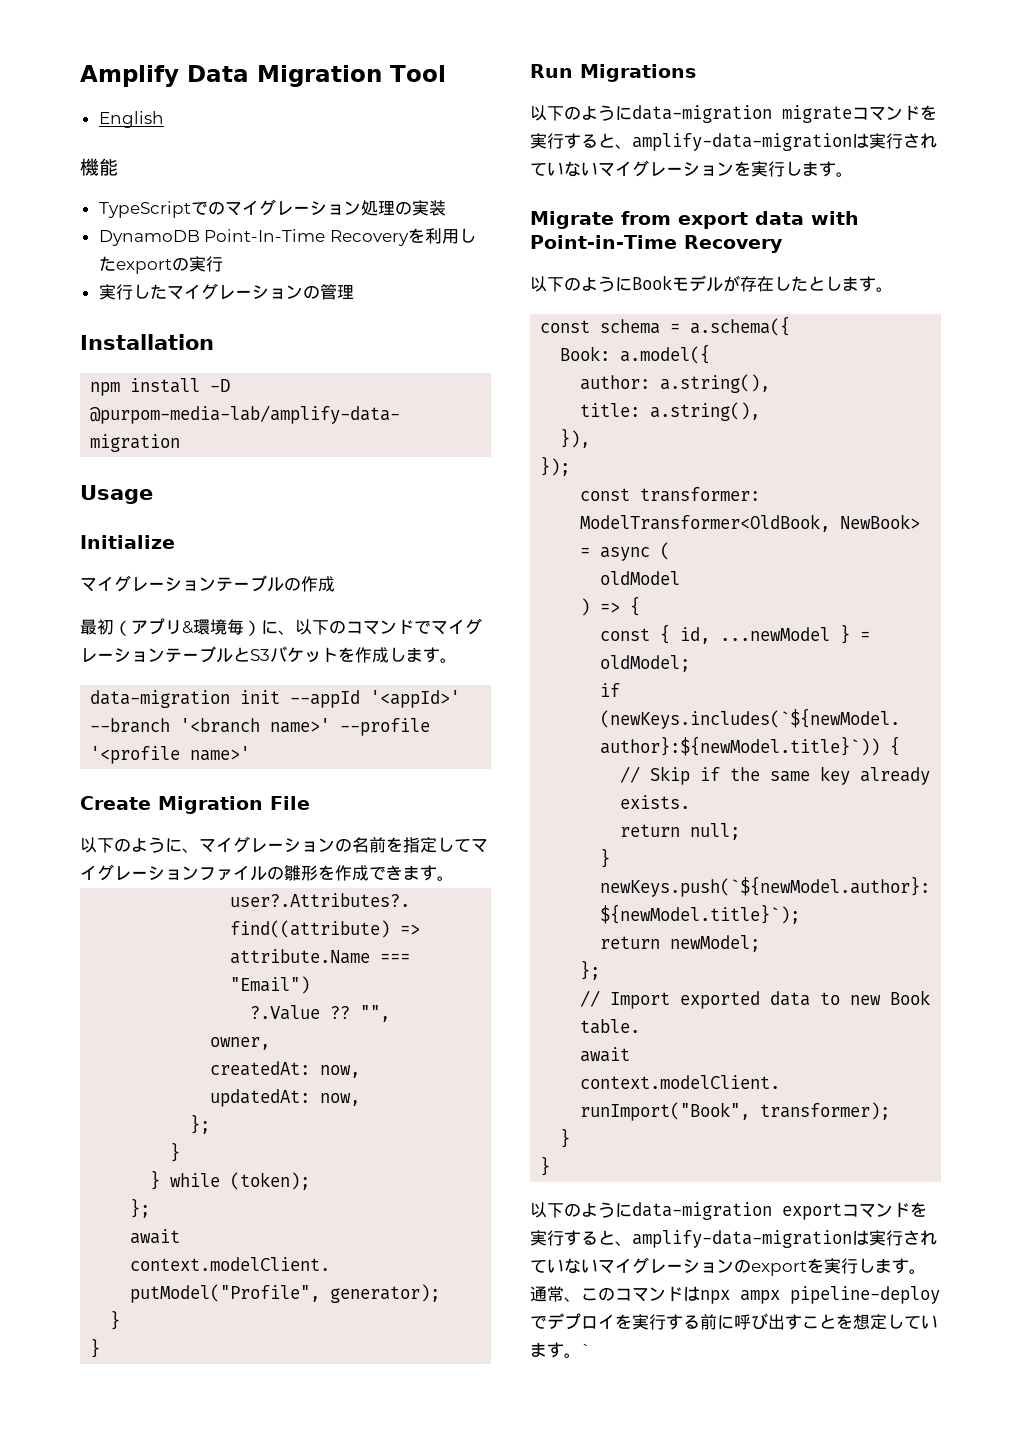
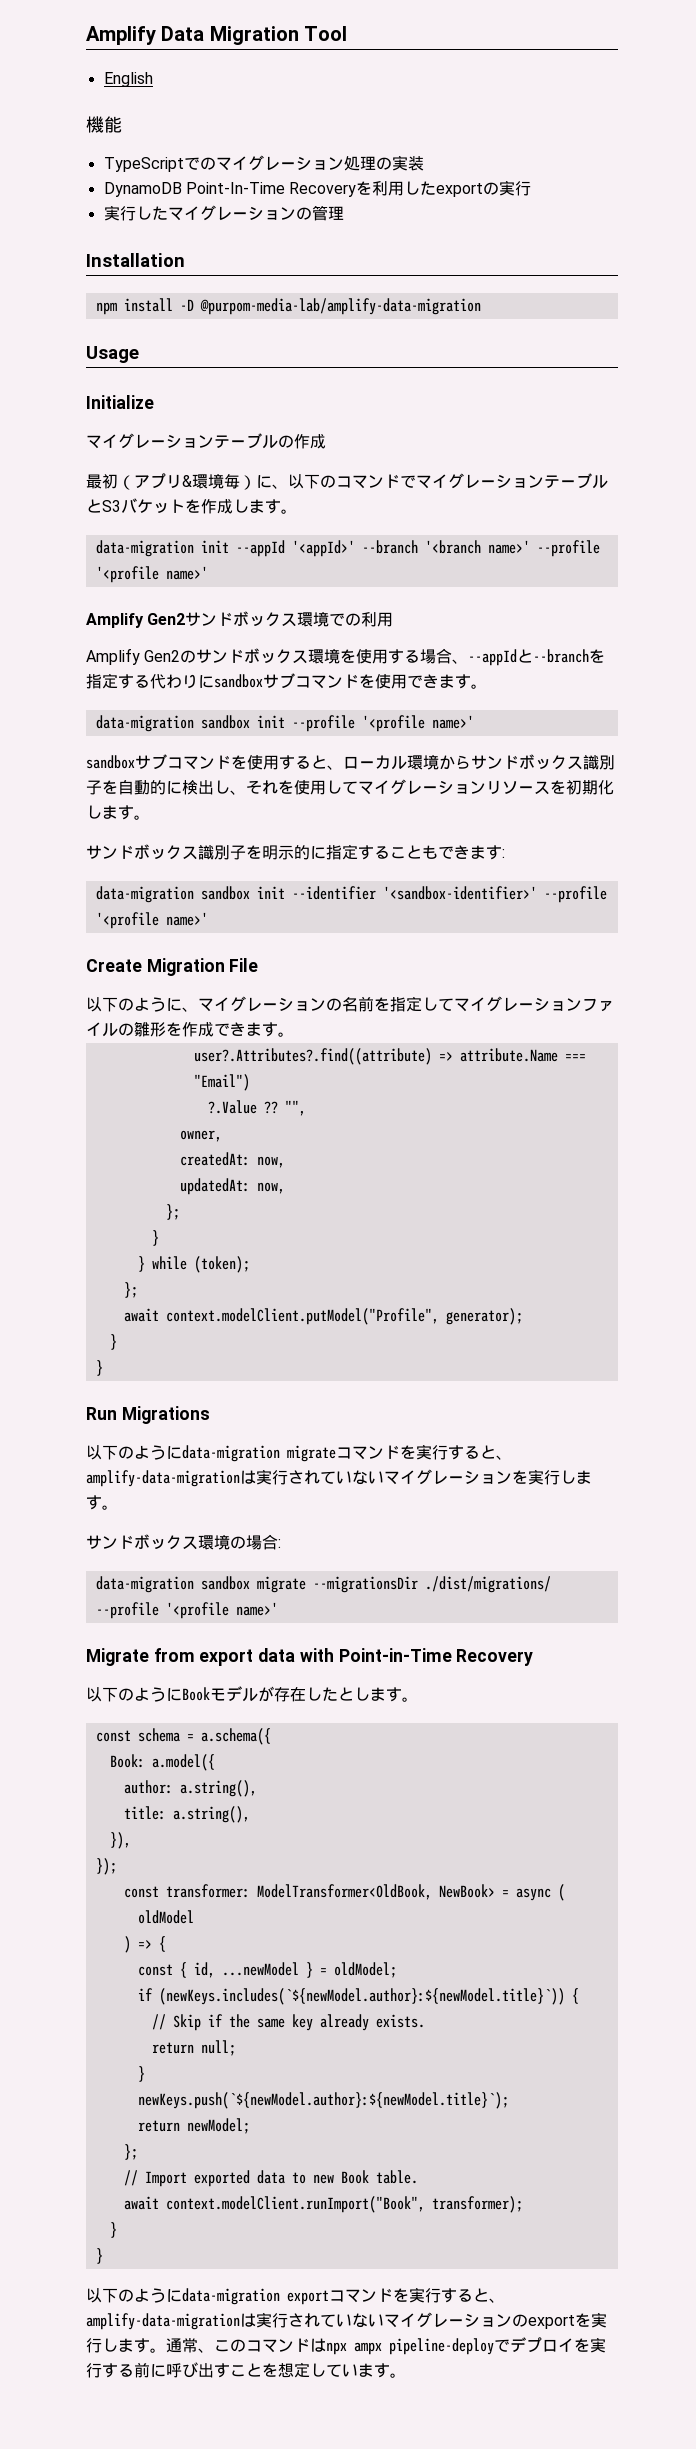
(251, 753) none -> [86,611,394,628] [86,648,606,666] [86,673,487,689] [95,715,474,732] [86,754,615,770] [86,779,614,795] [86,805,150,820] [86,844,505,860] [95,886,607,903] [95,912,208,929] // Amplify Gen2サンドボックス環境での利用 // Amplify Gen2のサンドボックス環境を使用する場合、--appIdと--branchを指定する代わりにsandboxサブコマンドを使用できます。 // data-migration sandbox init --profile '<profile name>' // sandboxサブコマンドを使用すると、ローカル環境からサンドボックス識別子を自動的に検出し、それを使用してマイグレーションリソースを初期化します。 // サンドボックス識別子を明示的に指定することもできます: // data-migration sandbox init --identifier '<sandbox-identifier>' --profile '<profile name>'
(853, 174) none -> [86,1534,281,1550] [95,1576,551,1593] [95,1602,278,1619] // サンドボックス環境の場合: // data-migration sandbox migrate --migrationsDir ./dist/migrations/ --profile '<profile name>'
[581,1343,591,1356] ` -> (406, 2375) none

